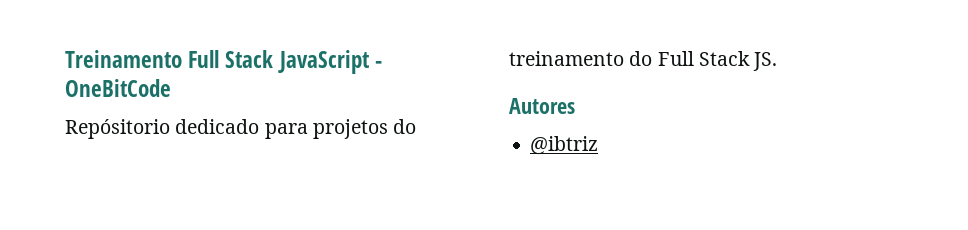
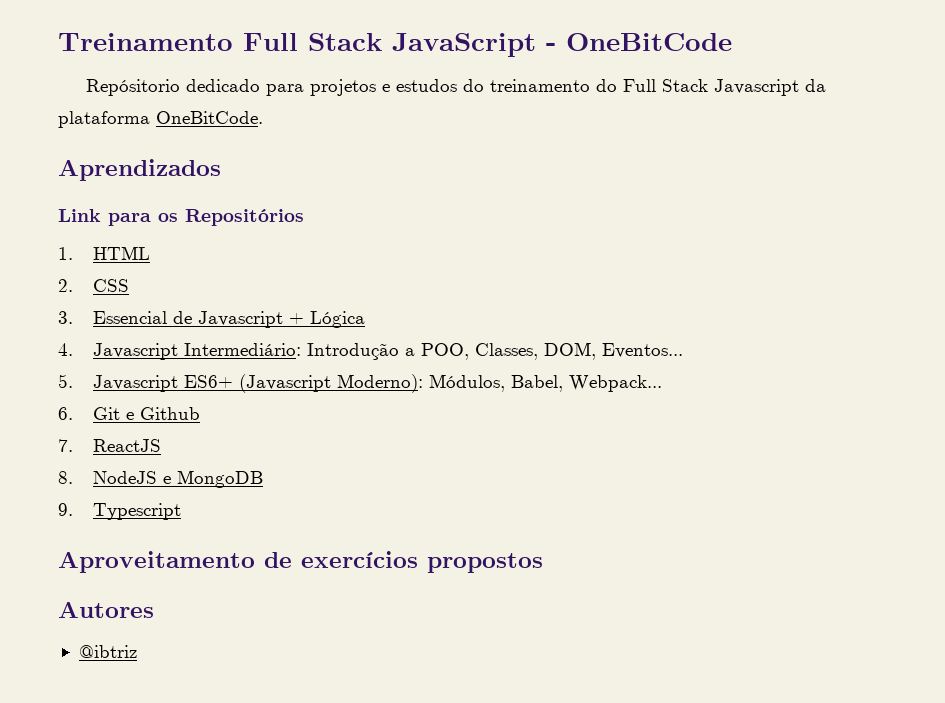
(388, 129) none -> [381,79,457,92] e estudos
[753,52,778,71] JS. -> [713,79,826,96] [58,111,263,128] [58,159,221,181] [58,209,304,226] [58,246,151,260] [58,279,130,292] [58,311,366,328] [58,342,684,360] [58,374,663,393] [58,407,201,420] [58,439,162,452] [58,470,264,488] [58,503,182,520] [58,551,543,573] Javascript da plataforma OneBitCode. // Aprendizados // Link para os Repositórios // 1. HTML // 2. CSS // 3. Essencial de Javascript + Lógica // 4. Javascript Intermediário: Introdução a POO, Classes, DOM, Eventos... // 5. Javascript ES6+ (Javascript Moderno): Módulos, Babel, Webpack... // 6. Git e Github // 7. ReactJS // 8. NodeJS e MongoDB // 9. Typescript // Aproveitamento de exercícios propostos

